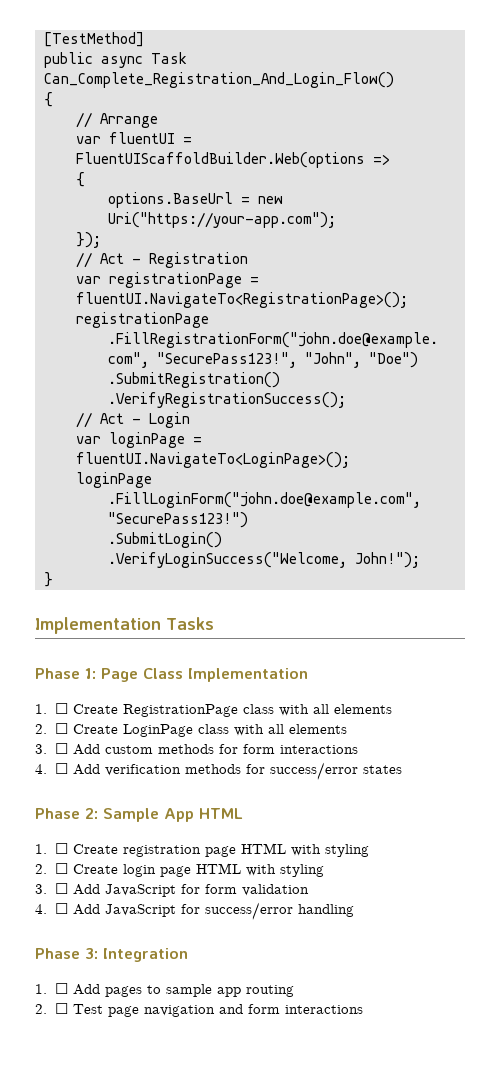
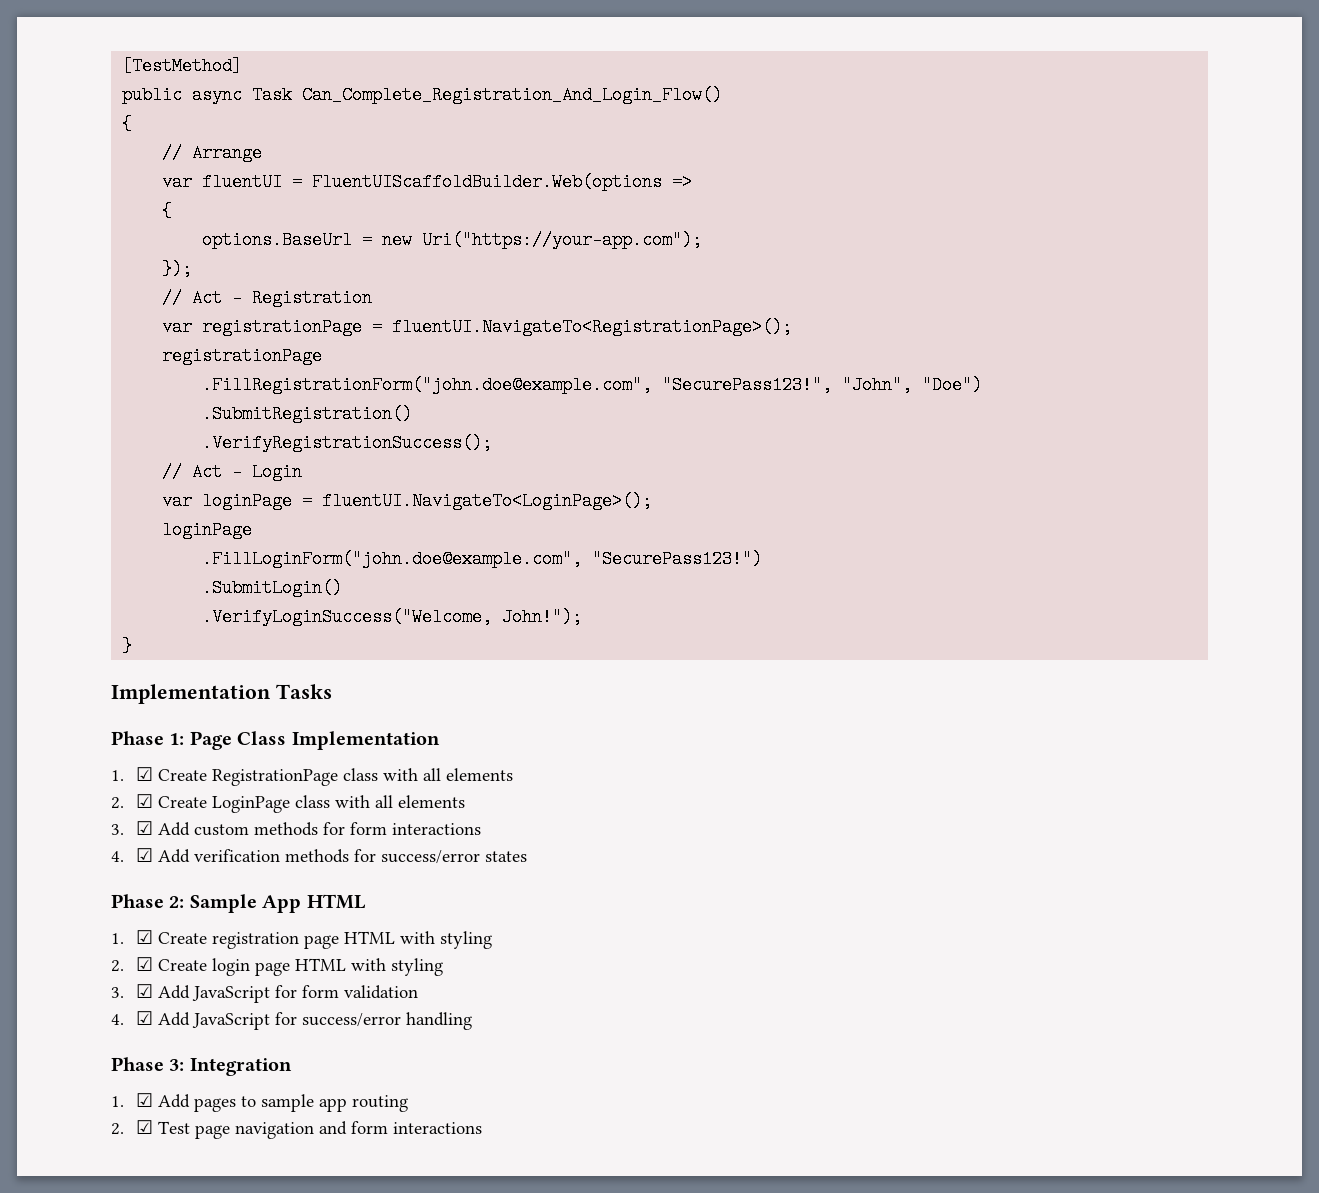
[54,703,68,714] ☐ -> [136,767,154,781] ☑
[54,723,68,734] ☐ -> [136,794,154,808] ☑
[54,743,68,754] ☐ -> [136,821,154,835] ☑
[54,763,68,774] ☐ -> [136,848,154,862] ☑
[54,843,68,854] ☐ -> [136,930,154,944] ☑
[54,863,68,874] ☐ -> [136,957,154,971] ☑
[54,883,68,894] ☐ -> [136,984,154,998] ☑
[54,903,68,914] ☐ -> [136,1011,154,1025] ☑
[54,983,68,994] ☐ -> [136,1093,154,1107] ☑
[54,1003,68,1014] ☐ -> [136,1120,154,1134] ☑

